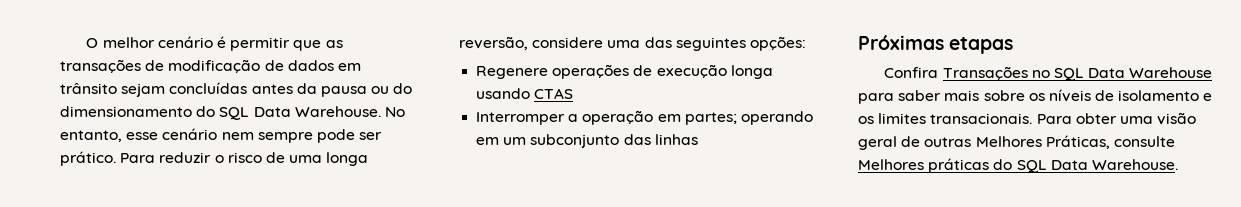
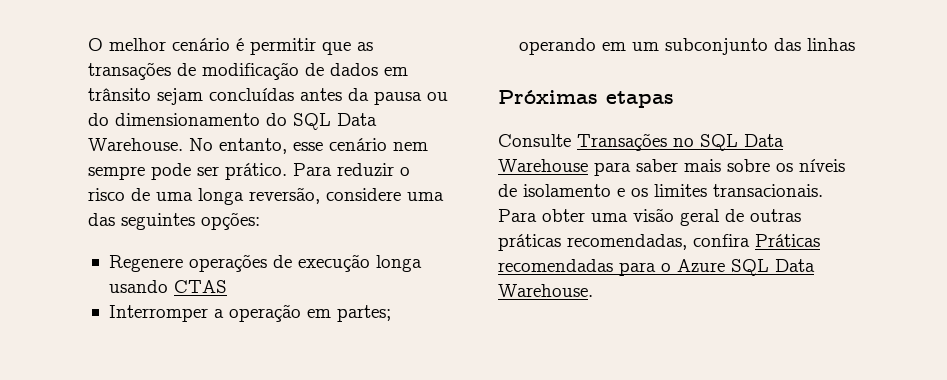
[884,67,939,78] Confira -> [498,134,571,147] Consulte
[975,135,1175,149] [858,158,1013,173] Melhores Práticas, consulte Melhores práticas do -> [498,234,820,251] [498,259,725,276] práticas recomendadas, confira Práticas recomendadas para o Azure

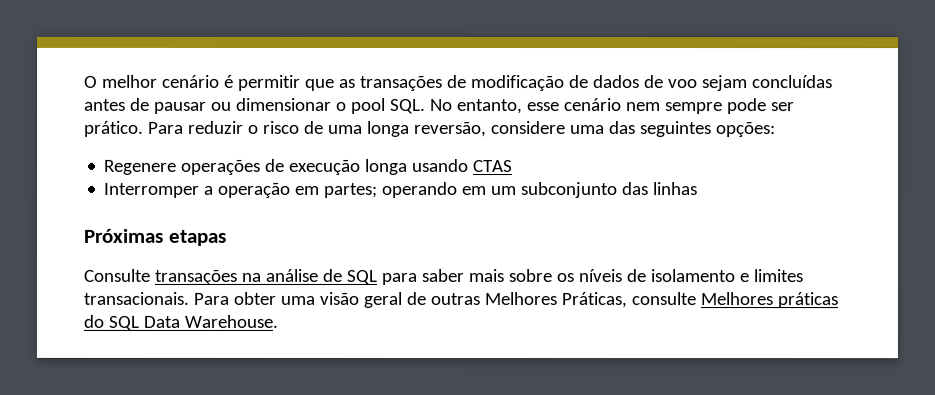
[384,67,408,76] [88,88,151,101] em trânsito -> [643,75,698,89] de voo
[348,88,448,105] [88,113,377,130] [88,138,183,151] da pausa ou do dimensionamento do SQL Data Warehouse. -> [129,97,426,114] de pausar ou dimensionar o pool SQL.
[577,133,784,151] [498,159,588,172] Transações no SQL Data Warehouse -> [153,268,377,285] transações na análise de SQL
[631,188,648,197] os -> (749, 278) none
[498,234,820,251] [498,259,725,276] práticas recomendadas, confira Práticas recomendadas para o Azure -> [483,292,838,309] [83,314,104,328] Melhores Práticas, consulte Melhores práticas do

